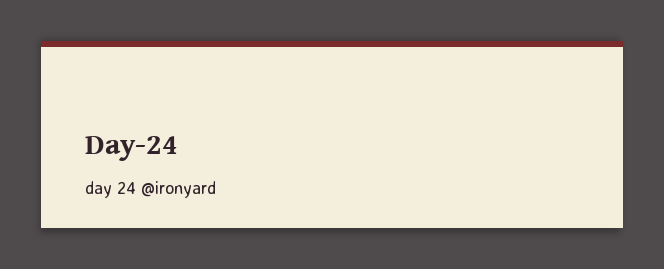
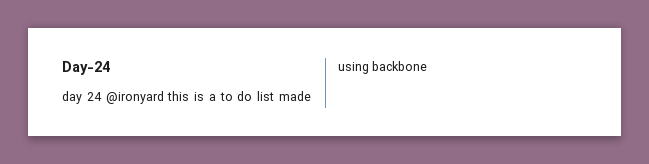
(216, 189) none -> [167,91,311,101] [338,61,428,74] this is a to do list made using backbone

